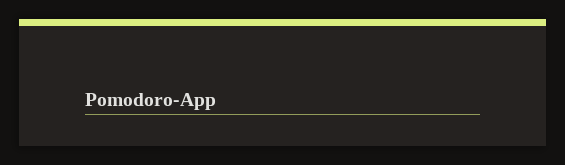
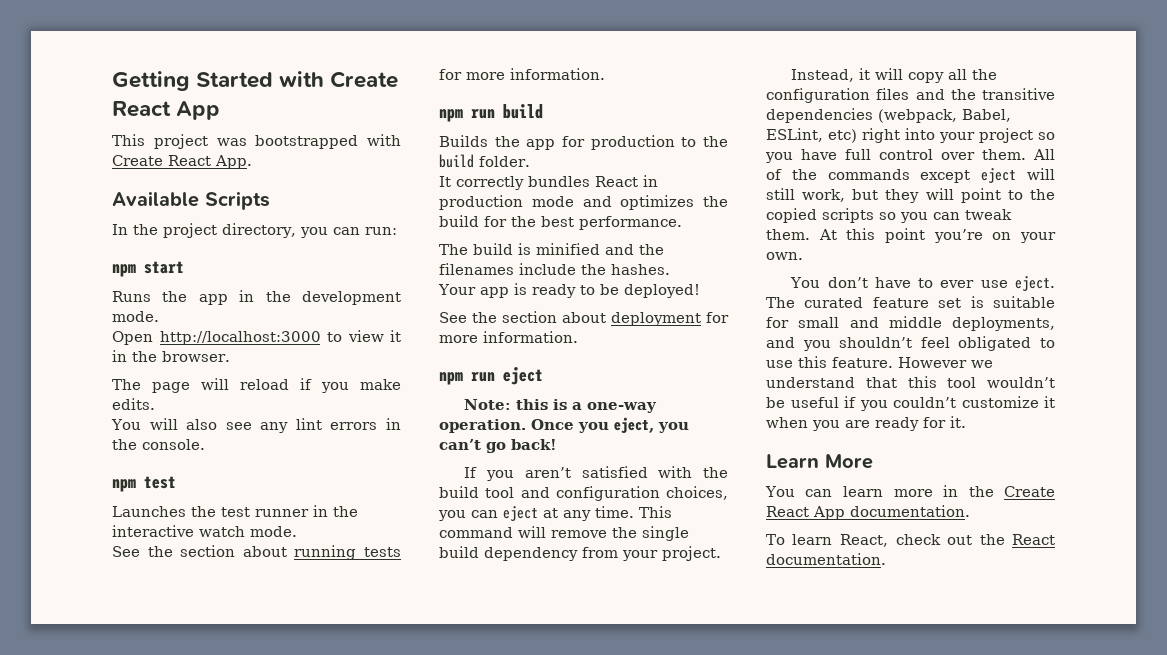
[85,93,216,110] Pomodoro-App -> [112,71,399,91] [112,101,221,120] [112,134,401,149] [112,155,252,169] [112,191,270,210] [112,223,397,238] [112,261,184,277] [112,290,401,305] [112,311,159,322] [112,330,401,345] [112,350,230,362] [112,378,401,393] [112,398,155,410] [111,418,402,433] [112,439,205,450] [112,476,176,492] [112,505,358,517] [112,525,297,537] [112,545,401,560] [439,68,605,80] [439,104,543,122] [439,135,728,150] [439,154,530,168] [439,175,658,190] [439,195,728,210] [439,215,682,230] [439,243,664,255] [439,263,670,275] [438,283,700,298] [439,311,729,326] [439,331,578,343] [439,367,543,385] [464,399,658,413] [439,417,689,433] [439,439,557,453] [464,466,728,481] [439,486,728,501] [438,506,672,521] [439,526,689,541] [439,546,721,561] [791,68,998,83] [766,88,1055,103] [766,108,1011,123] [766,128,1055,143] [765,149,1055,163] [766,168,1055,183] [766,188,1055,203] [766,208,1012,223] [766,228,1056,243] [766,252,803,260] [790,276,1055,291] [766,296,1055,308] [766,316,1055,331] [766,336,1055,351] [766,356,993,368] [766,376,1055,388] [766,396,1055,411] [766,416,966,431] [766,454,873,469] [765,485,1055,497] [766,505,970,520] [766,534,1055,547] [766,553,886,565] Getting Started with Create React App // This project was bootstrapped with Create React App. // Available Scripts // In the project directory, you can run: // npm start // Runs the app in the development mode. // Open http://localhost:3000 to view it in the browser. // The page will reload if you make edits. // You will also see any lint errors in the console. // npm test // Launches the test runner in the interactive watch mode. // See the section about running tests for more information. // npm run build // Builds the app for production to the build folder. // It correctly bundles React in production mode and optimizes the build for the best performance. // The build is minified and the filenames include the hashes. // Your app is ready to be deployed! // See the section about deployment for more information. // npm run eject // Note: this is a one-way operation. Once you eject, you can’t go back! // If you aren’t satisfied with the build tool and configuration choices, you can eject at any time. This command will remove the single build dependency from your project. // Instead, it will copy all the configuration files and the transitive dependencies (webpack, Babel, ESLint, etc) right into your project so you have full control over them. All of the commands except eject will still work, but they will point to the copied scripts so you can tweak them. At this point you’re on your own. // You don’t have to ever use eject. The curated feature set is suitable for small and middle deployments, and you shouldn’t feel obligated to use this feature. However we understand that this tool wouldn’t be useful if you couldn’t customize it when you are ready for it. // Learn More // You can learn more in the Create React App documentation. // To learn React, check out the React documentation.

